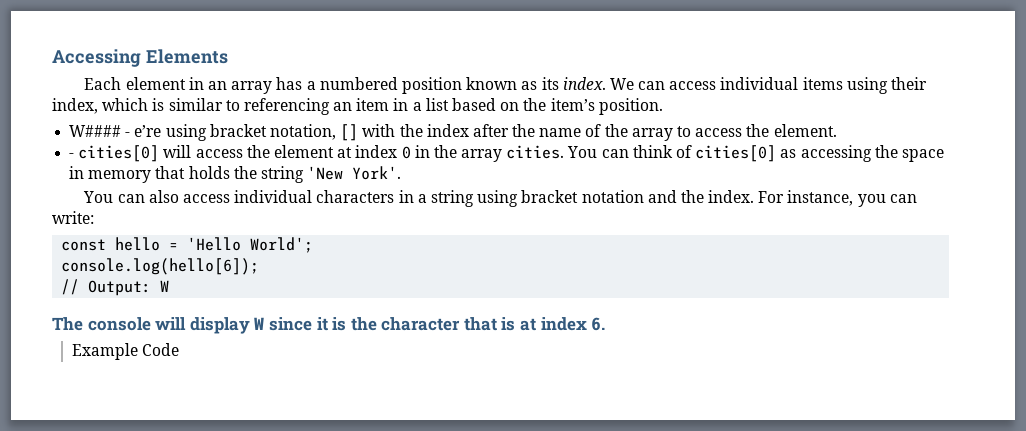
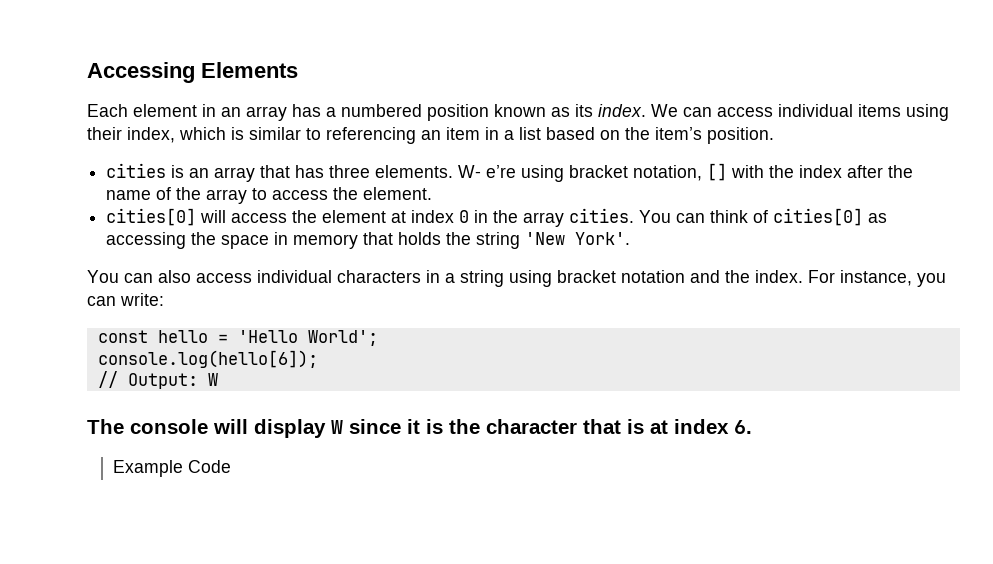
[69,125,131,137] W#### - -> [106,163,482,182] cities is an array that has three elements. W-
[69,153,75,158] - -> (433, 193) none

